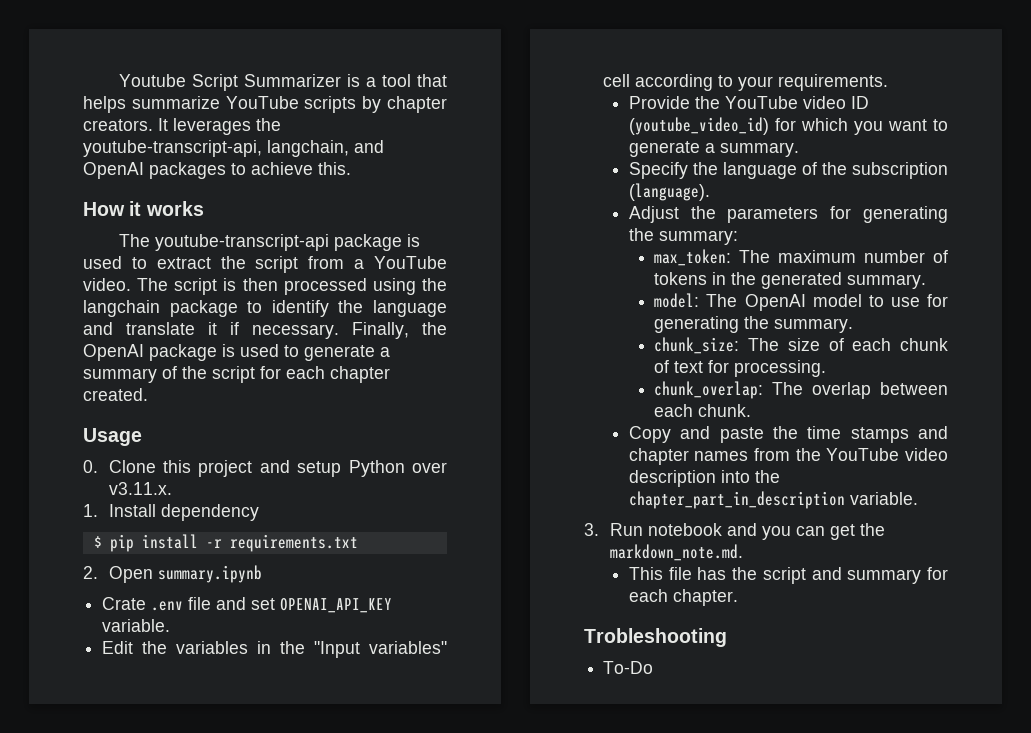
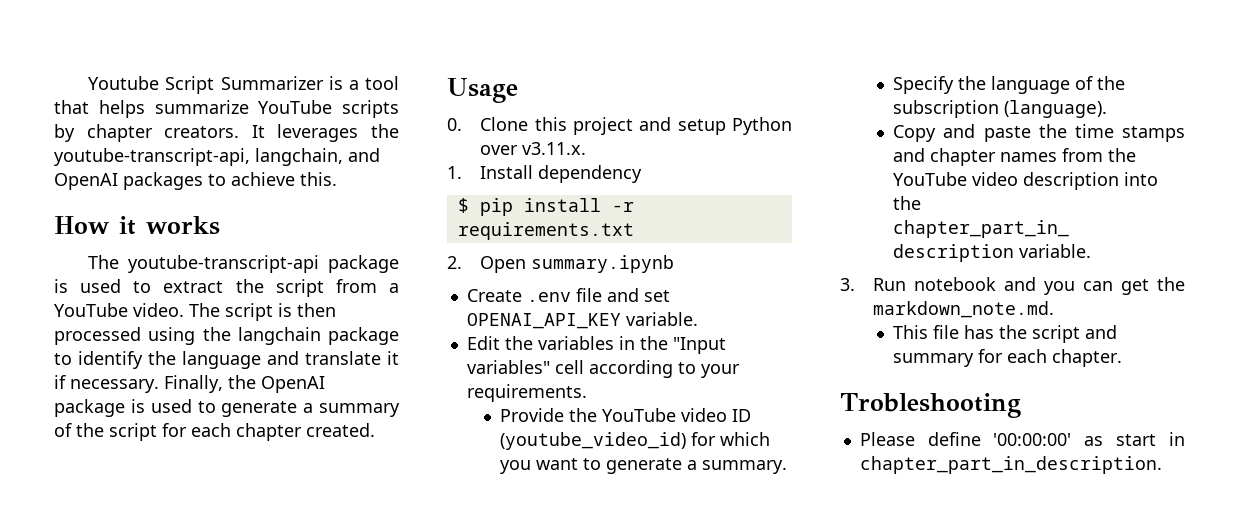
[102,597,147,610] Crate -> [466,289,522,302] Create
[628,206,948,223] [628,228,738,245] [654,249,948,266] [654,272,927,289] [654,293,948,311] [654,316,854,333] [654,337,948,354] [654,360,827,377] [654,381,948,399] [654,404,752,417] // Adjust the parameters for generating the summary: // max_token: The maximum number of tokens in the generated summary. // model: The OpenAI model to use for generating the summary. // chunk_size: The size of each chunk of text for processing. // chunk_overlap: The overlap between each chunk. -> (1108, 109) none
[603,661,654,674] To-Do -> [859,432,1185,446] [859,456,1162,474] Please define '00:00:00' as start in chapter_part_in_description.

